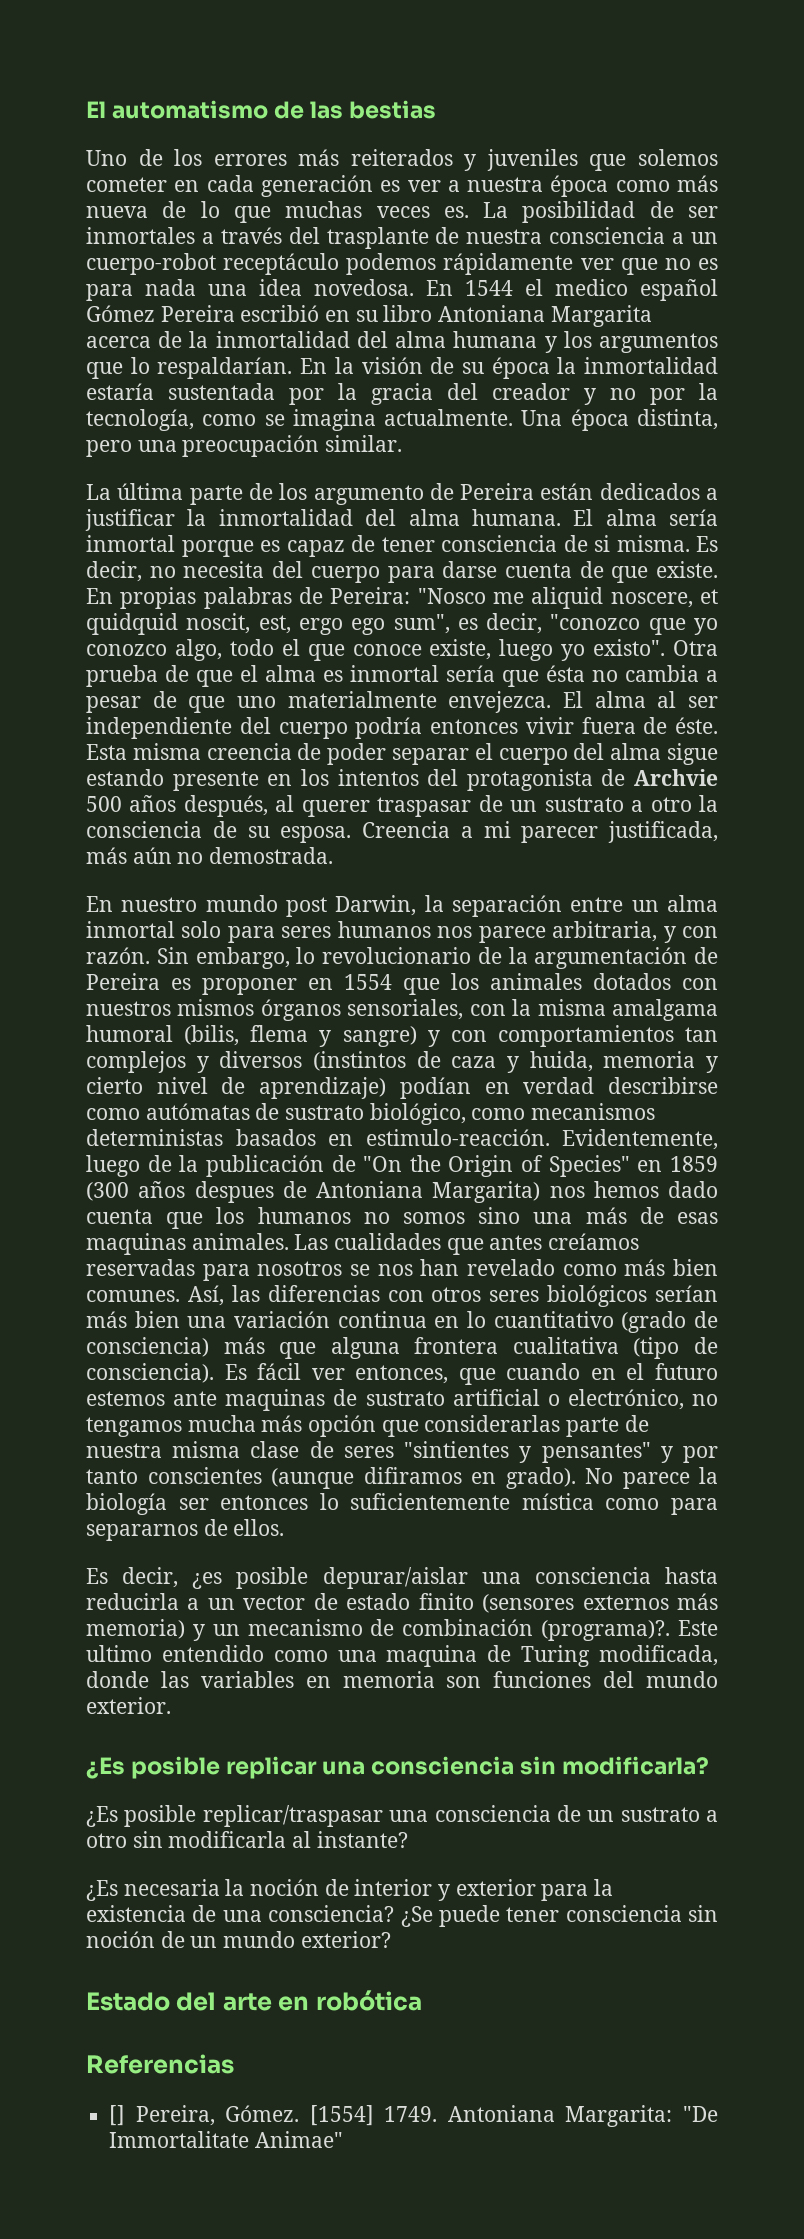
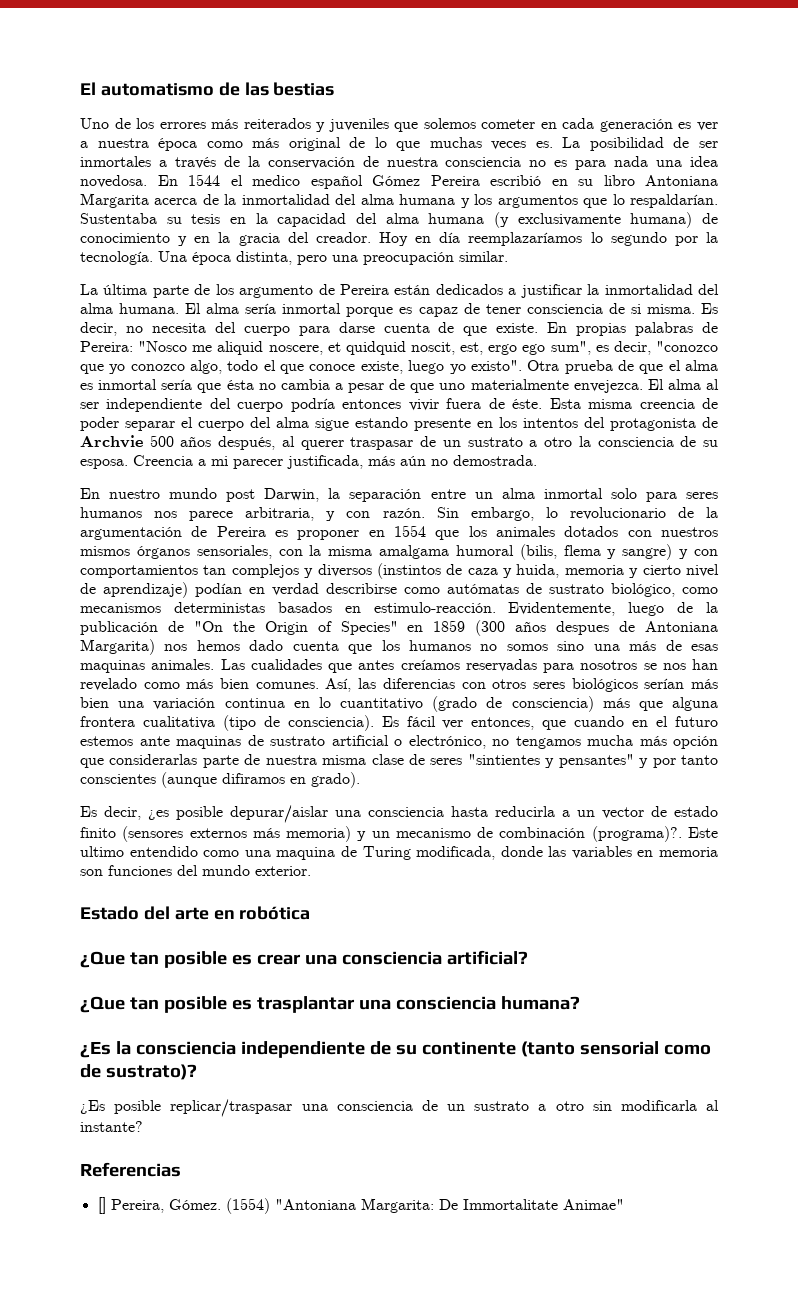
[86,206,148,218] nueva -> [288,137,341,151] original
[288,227,719,249] [86,253,658,275] del trasplante de nuestra consciencia a un cuerpo-robot receptáculo podemos rápidamente ver que -> [223,156,522,169] de la conservación de nuestra consciencia
[300,357,718,379] [86,383,718,405] [86,409,514,431] En la visión de su época la inmortalidad estaría sustentada por la gracia del creador y no por la tecnología, como se imagina actualmente. -> [80,212,718,228] [80,232,718,246] [80,251,153,265] Sustentaba su tesis en la capacidad del alma humana (y exclusivamente humana) de conocimiento y en la gracia del creador. Hoy en día reemplazaríamos lo segundo por la tecnología.
[585,1467,718,1489] [86,1493,718,1515] [86,1519,285,1541] No parece la biología ser entonces lo suficientemente mística como para separarnos de ellos. -> (360, 780) none
[86,1756,710,1779] ¿Es posible replicar una consciencia sin modificarla? -> [80,906,311,920] [80,950,528,968] [80,996,580,1013] [80,1041,711,1058] [80,1064,197,1080] Estado del arte en robótica // ¿Que tan posible es crear una consciencia artificial? // ¿Que tan posible es trasplantar una consciencia humana? // ¿Es la consciencia independiente de su continente (tanto sensorial como de sustrato)?
[86,1879,614,1901] [86,1905,718,1927] [86,1931,391,1948] [86,1990,422,2011] // ¿Es necesaria la noción de interior y exterior para la existencia de una consciencia? ¿Se puede tener consciencia sin noción de un mundo exterior? // Estado del arte en robótica -> (143, 1126) none
[309,2105,718,2127] [1554] 1749. Antoniana Margarita: "De -> [225,1198,458,1214] (1554) "Antoniana Margarita: De

